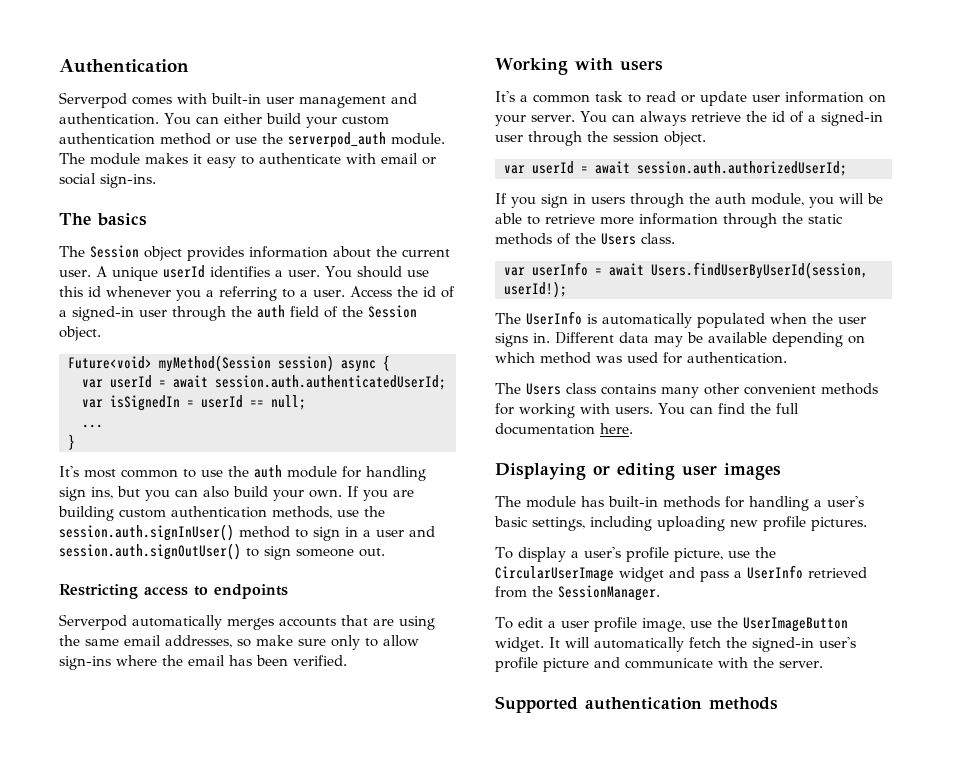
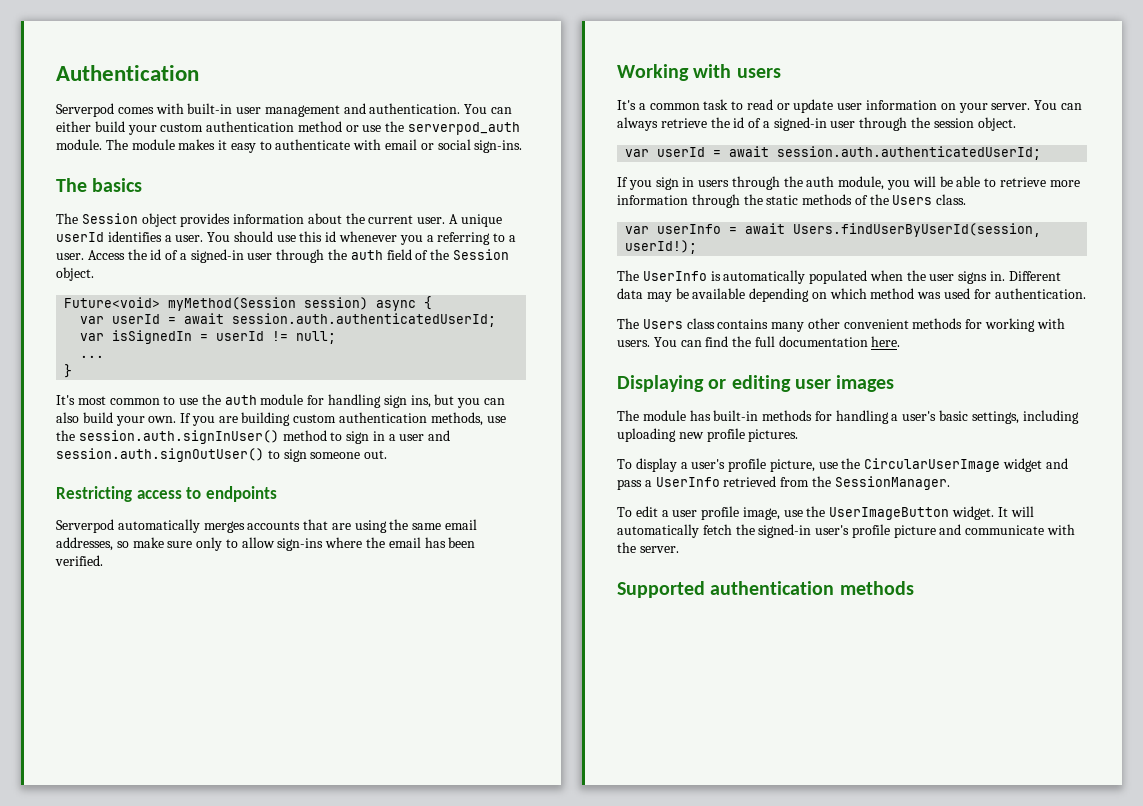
[250,400,264,407] == -> [272,331,289,341] !=
[637,161,847,176] session.auth.authorizedUserId; -> [777,146,1042,160] session.auth.authenticatedUserId;

